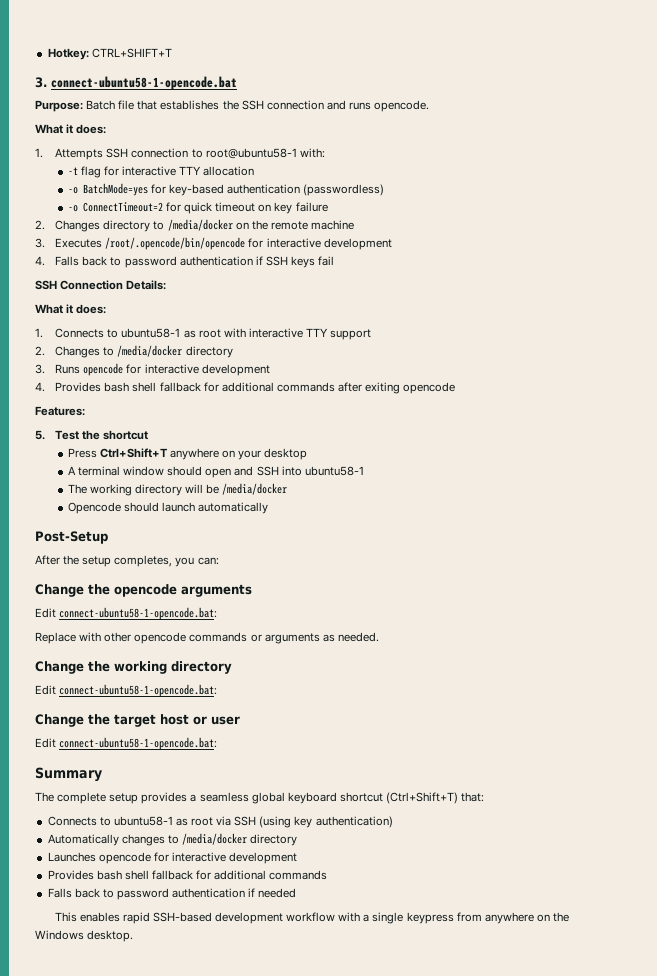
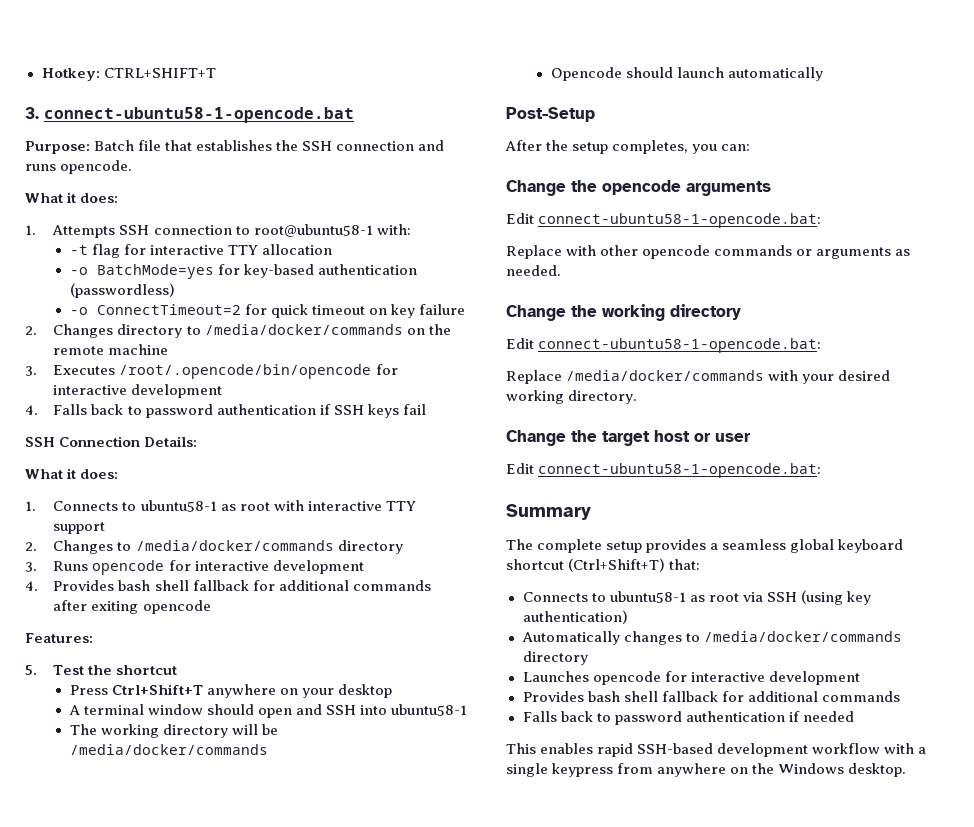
[167,219,233,231] /media/docker -> [204,324,403,335] /media/docker/commands
[117,345,183,357] /media/docker -> [135,540,334,551] /media/docker/commands
[222,483,288,495] /media/docker -> [69,744,268,755] /media/docker/commands
(218, 690) none -> [506,370,891,384] [506,390,638,404] // Replace /media/docker/commands with your desired working directory.
[181,833,247,845] /media/docker -> [703,631,902,642] /media/docker/commands

